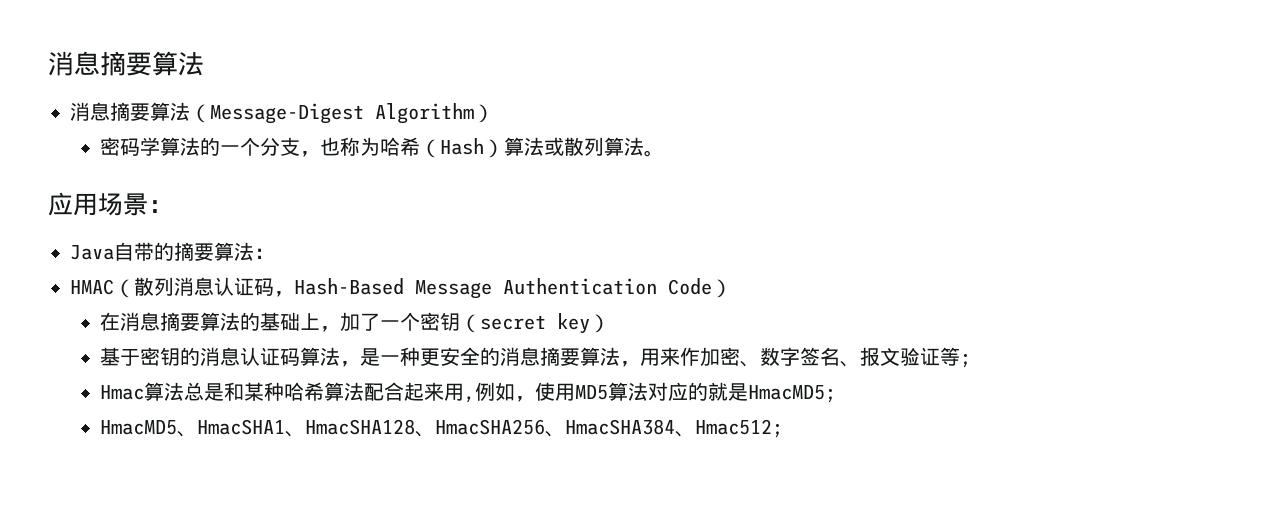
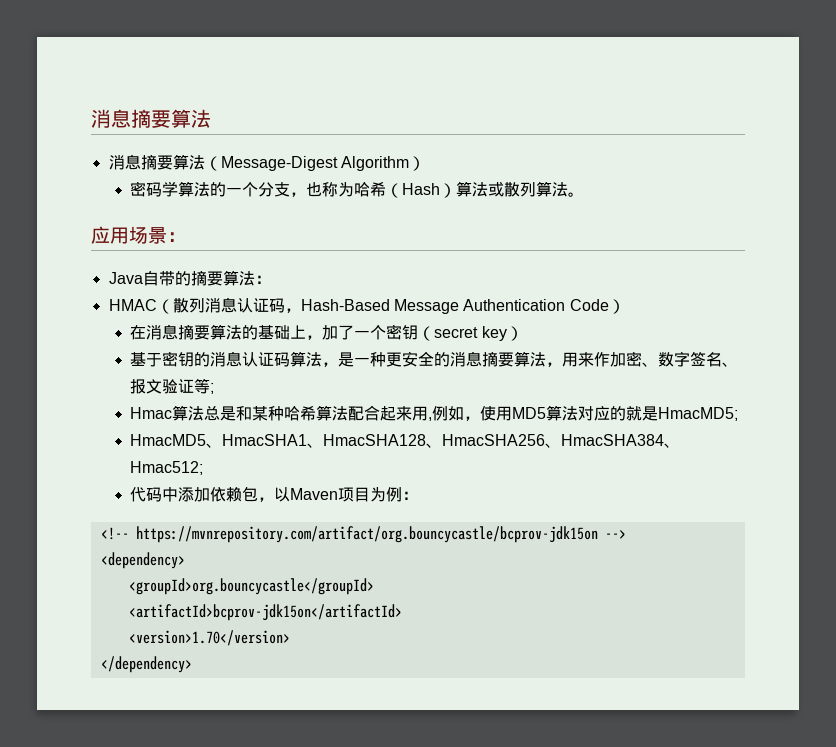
(784, 428) none -> [130,486,419,502] [100,526,626,543] [100,552,185,569] [128,578,374,595] [128,604,402,621] [128,630,290,646] [100,656,192,673] // 代码中添加依赖包，以Maven项目为例： // <!-- https://mvnrepository.com/artifact/org.bouncycastle/bcprov-jdk15on --> // <dependency> // <groupId>org.bouncycastle</groupId> // <artifactId>bcprov-jdk15on</artifactId> // <version>1.70</version> // </dependency>

